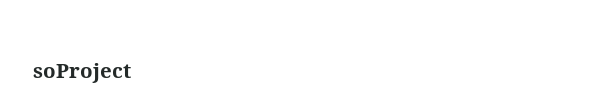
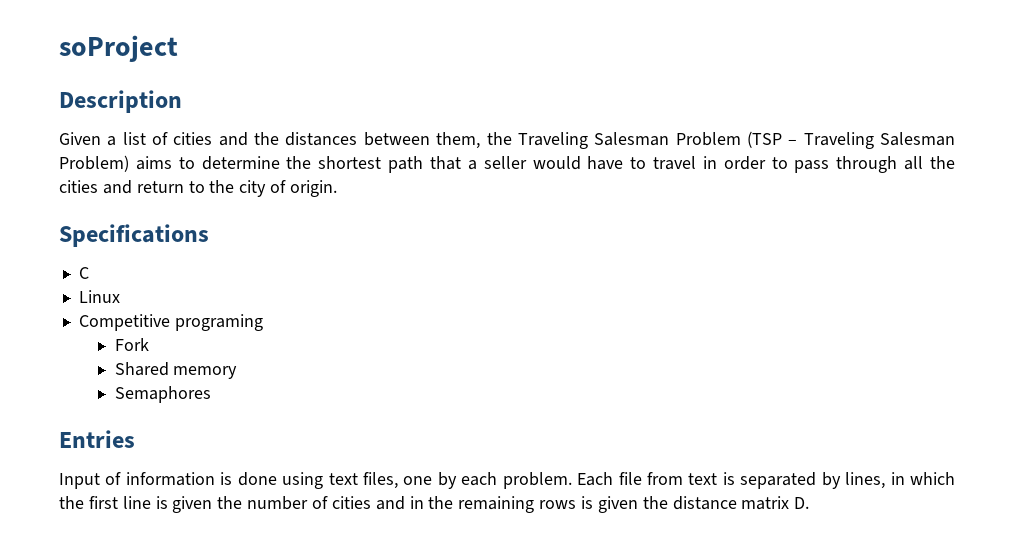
(131, 73) none -> [59,90,182,113] [59,131,956,149] [59,155,956,173] [59,180,338,197] [59,224,209,247] [78,267,89,279] [78,290,120,303] [78,314,263,331] [114,338,149,351] [114,362,238,379] [114,386,211,403] [59,430,135,448] [59,472,956,489] [59,496,810,513] // Description // Given a list of cities and the distances between them, the Traveling Salesman Problem (TSP – Traveling Salesman Problem) aims to determine the shortest path that a seller would have to travel in order to pass through all the cities and return to the city of origin. // Specifications // C // Linux // Competitive programing // Fork // Shared memory // Semaphores // Entries // Input of information is done using text files, one by each problem. Each file from text is separated by lines, in which the first line is given the number of cities and in the remaining rows is given the distance matrix D.

